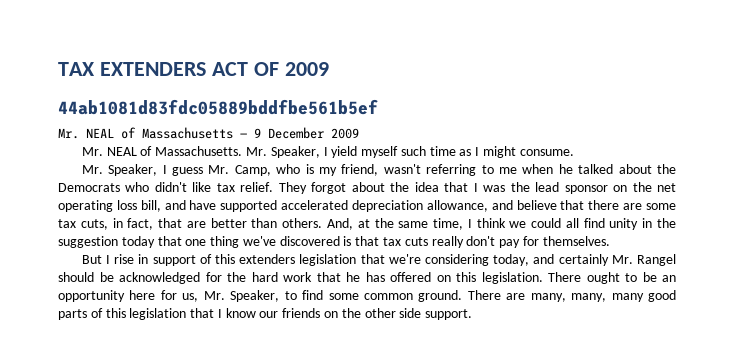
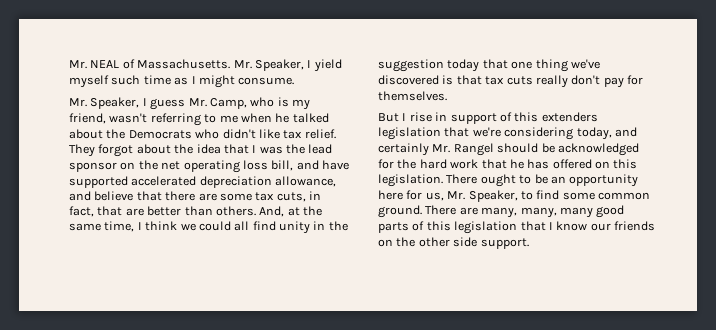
[58,62,329,76] [58,99,378,115] [58,127,359,139] TAX EXTENDERS ACT OF 2009 // 44ab1081d83fdc05889bddfbe561b5ef // Mr. NEAL of Massachusetts — 9 December 2009 // -> (69, 64) none

